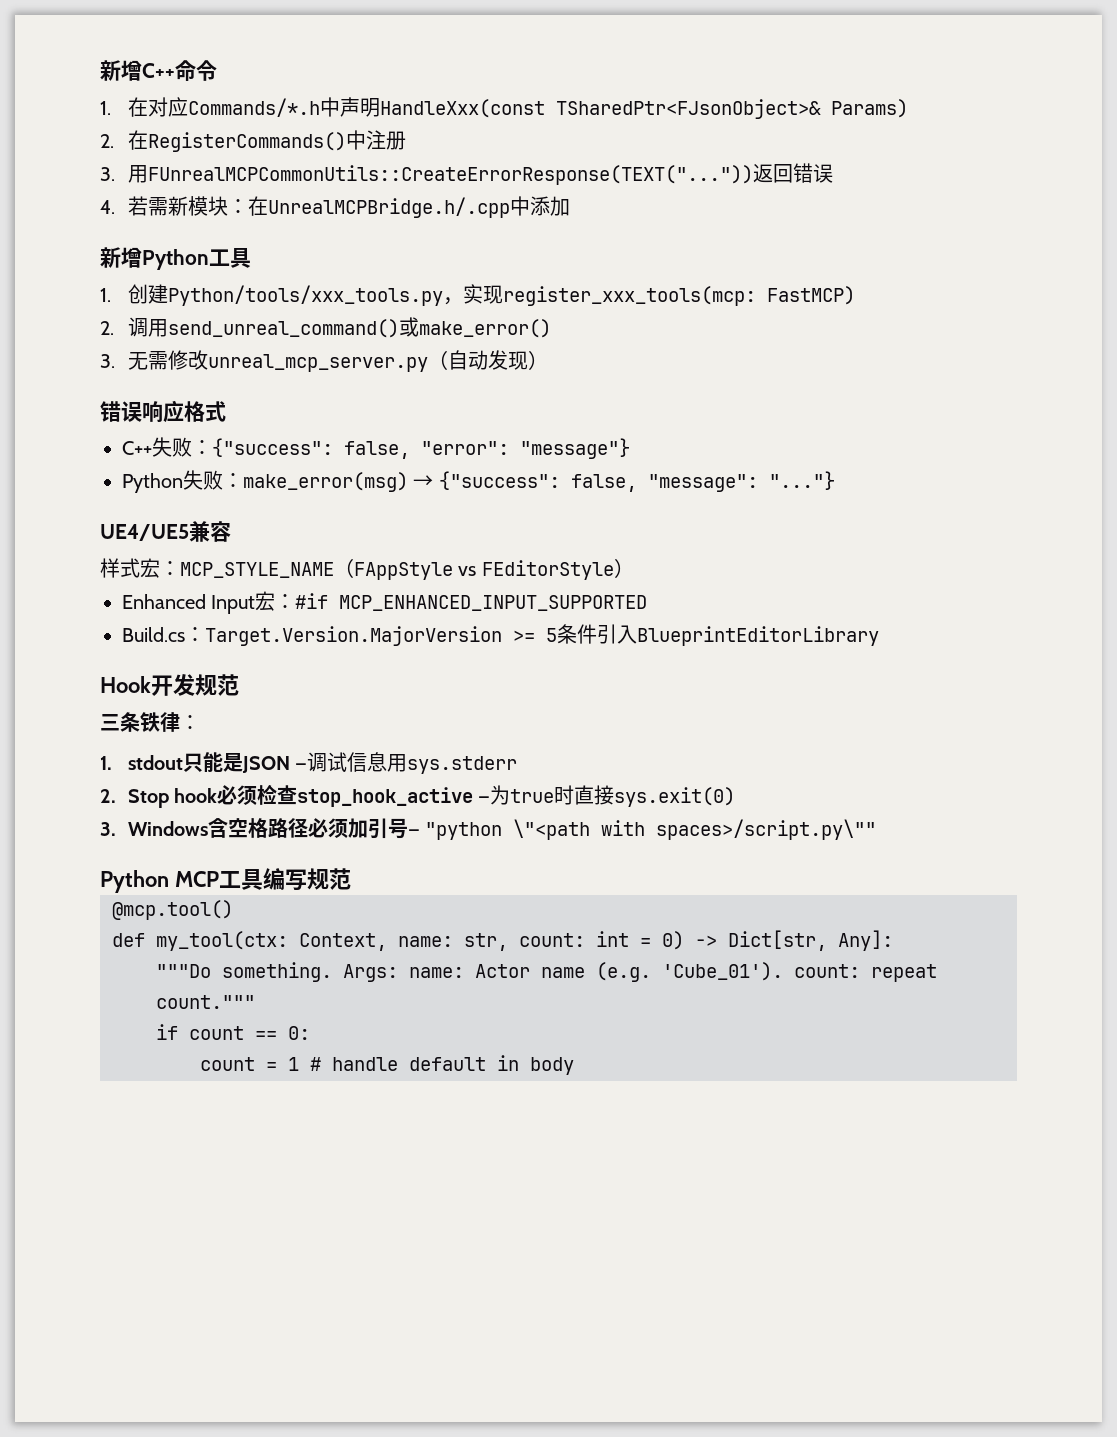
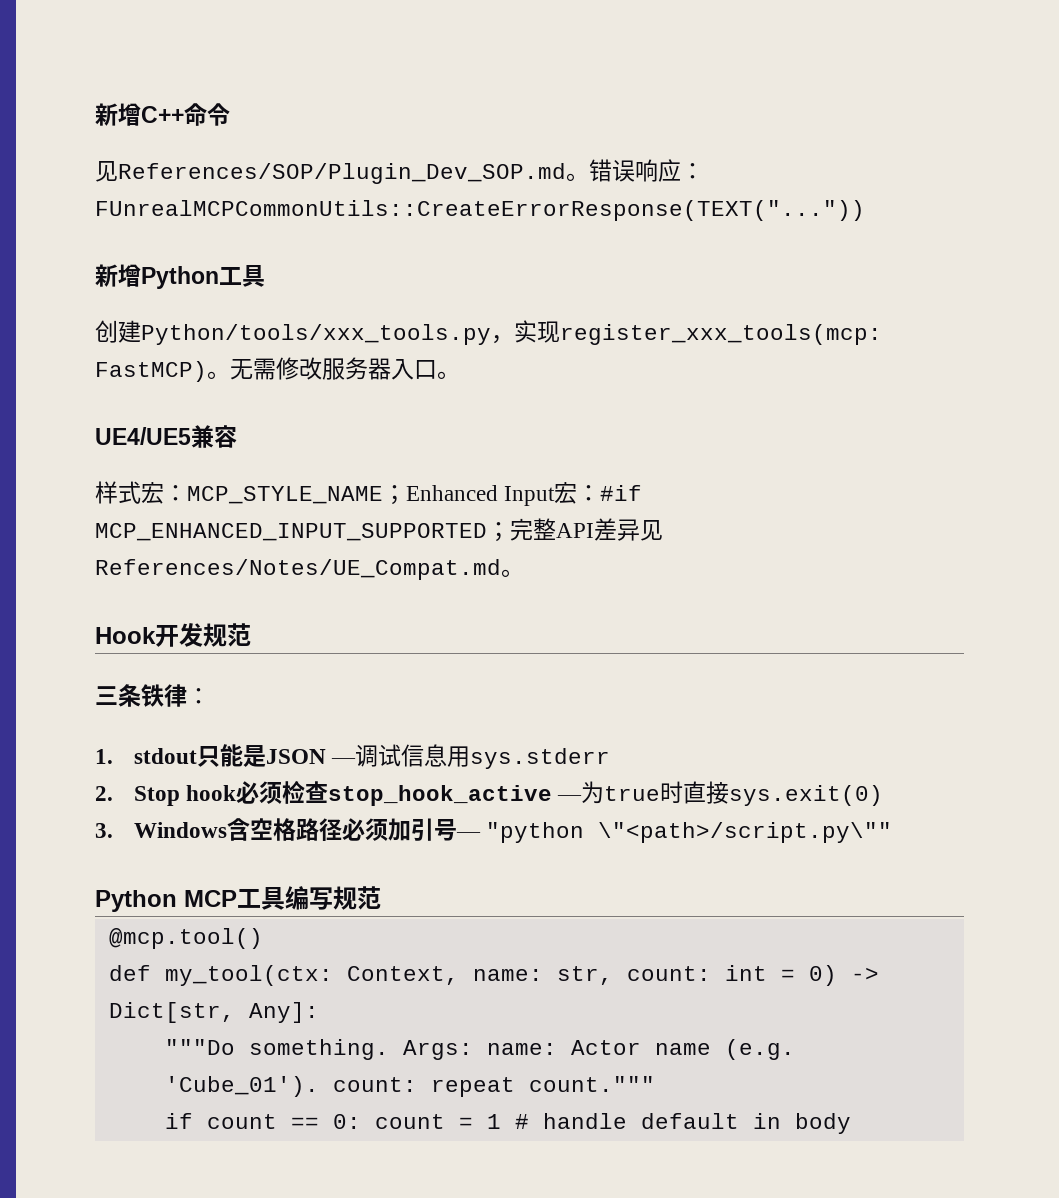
[100,97,908,119] [100,130,406,152] [100,163,833,185] [100,196,570,218] 1.在对应Commands/*.h中声明HandleXxx(const TSharedPtr<FJsonObject>& Params) // 2.在RegisterCommands()中注册 // 3.用FUnrealMCPCommonUtils::CreateErrorResponse(TEXT("..."))返回错误 // 4.若需新模块：在UnrealMCPBridge.h/.cpp中添加 -> [95,159,704,184] [95,200,865,221] 见References/SOP/Plugin_Dev_SOP.md。错误响应：FUnrealMCPCommonUtils::CreateErrorResponse(TEXT("..."))
[100,288,111,302] 1. -> (265, 276) none
[100,317,551,338] [100,350,548,372] [100,400,226,423] [122,437,630,459] [122,470,835,493] // 2.调用send_unreal_command()或make_error() // 3.无需修改unreal_mcp_server.py（自动发现） // 错误响应格式 // C++失败：{"success": false, "error": "message"} // Python失败：make_error(msg) → {"success": false, "message": "..."} -> [207,357,460,380] 。无需修改服务器入口。
[334,558,634,580] （FAppStyle vs FEditorStyle） // -> [383,485,406,505] ；
[122,624,879,646] // Build.cs：Target.Version.MajorVersion >= 5条件引入BlueprintEditorLibrary -> [487,518,663,542] [95,559,524,580] ；完整API差异见References/Notes/UE_Compat.md。
[513,819,877,840] \"<path with spaces>/script.py\"" -> [598,822,893,843] \"<path>/script.py\""
(310, 1033) // -> (361, 1121) none

